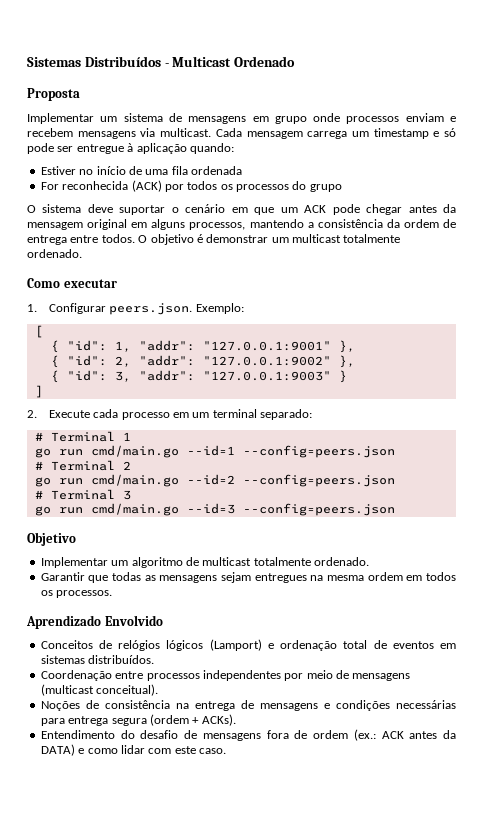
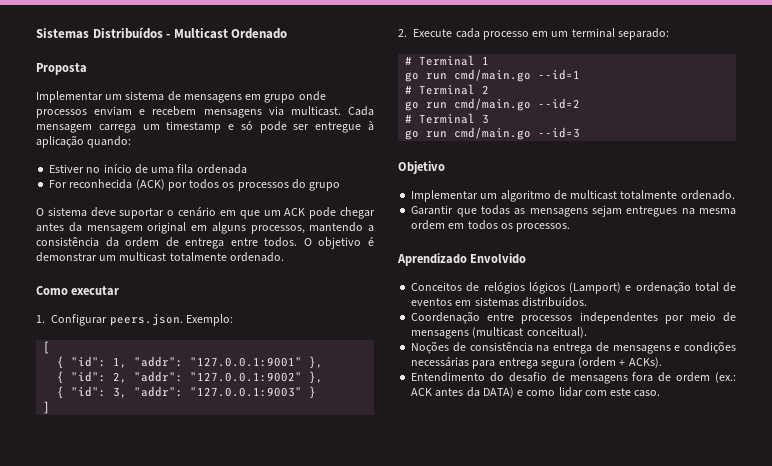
[242,445,395,458] --config=peers.json -> (581, 74) none
[242,474,395,487] --config=peers.json -> (581, 103) none
[242,503,395,516] --config=peers.json -> (581, 132) none

